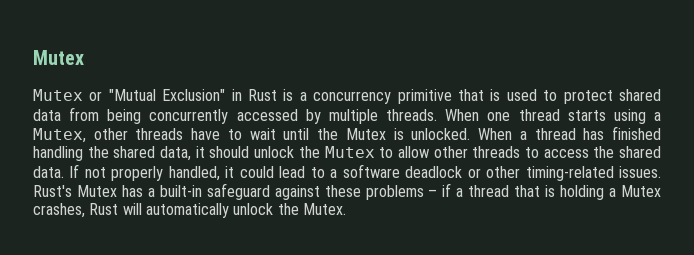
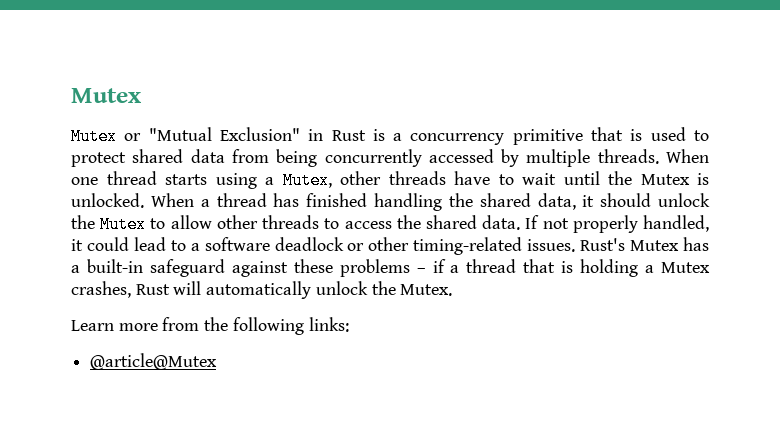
(346, 209) none -> [71,317,349,335] [90,353,218,370] // Learn more from the following links: // @article@Mutex

